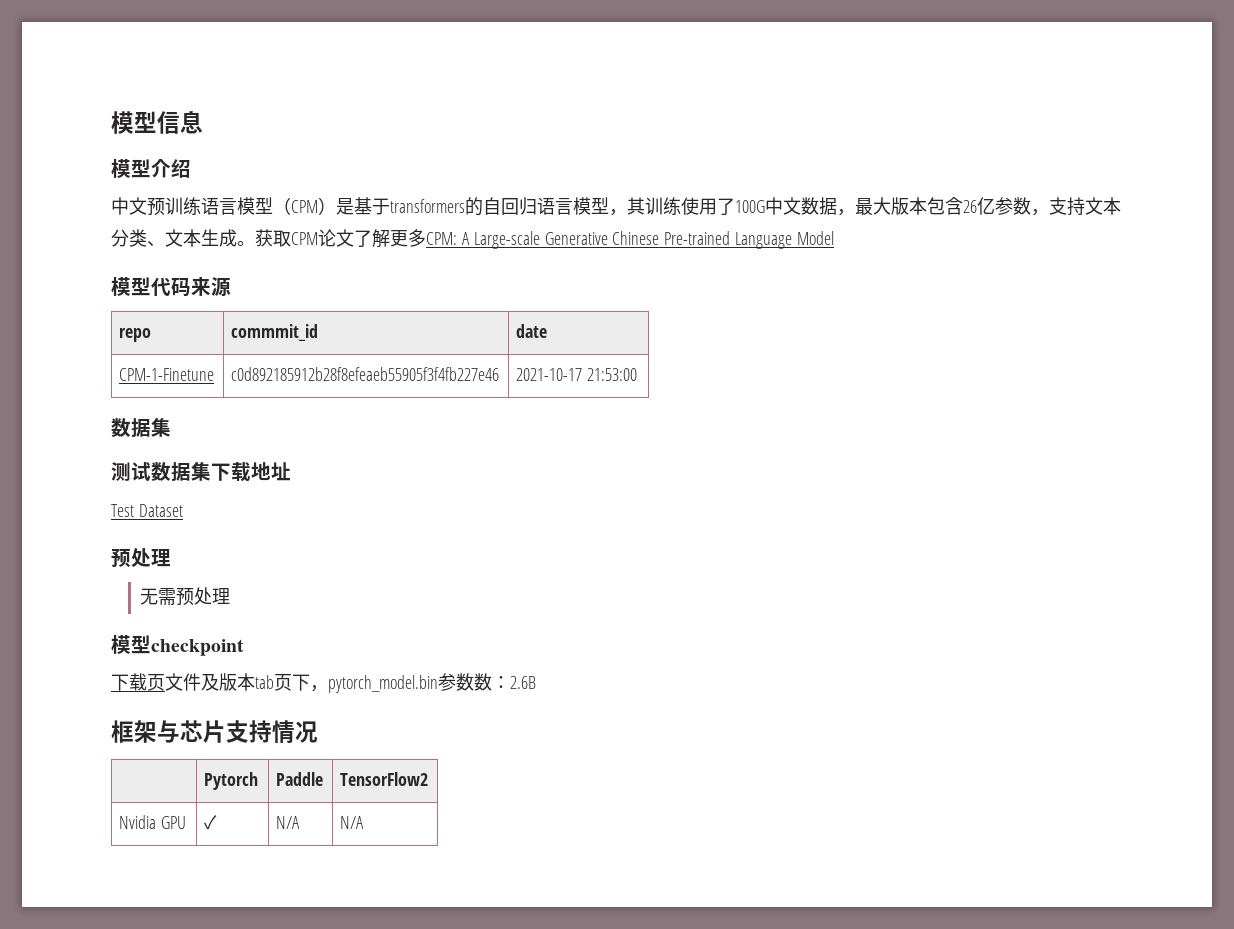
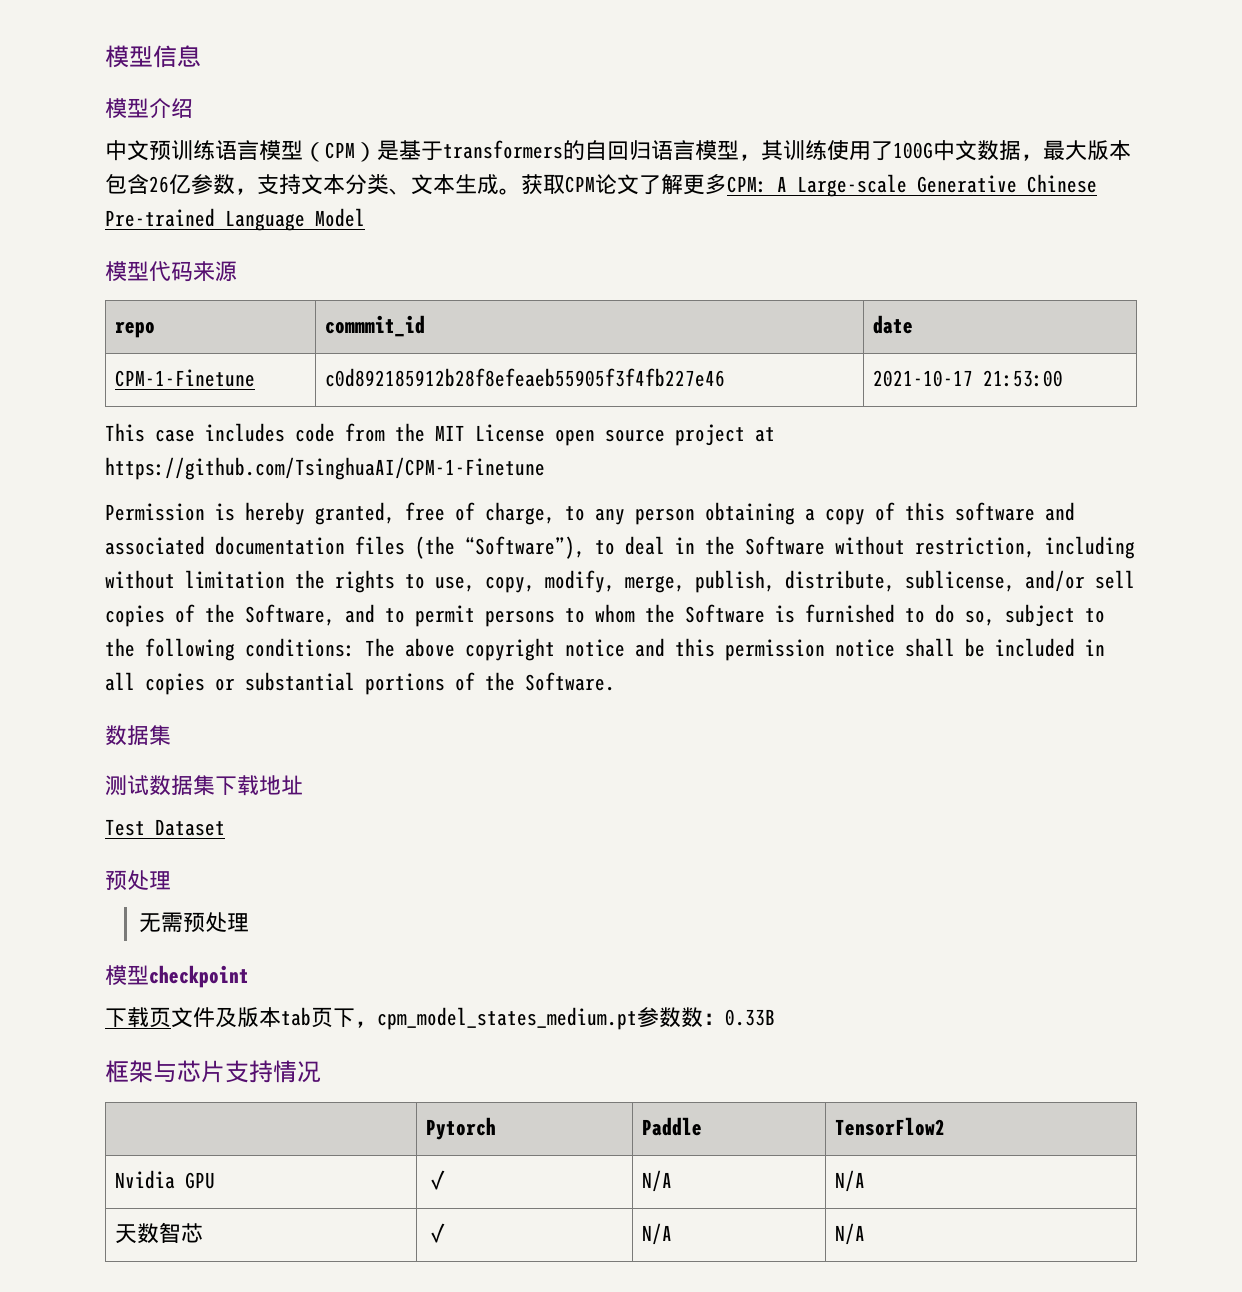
(638, 374) none -> [105,423,775,446] [105,457,545,480] [105,502,1075,525] [105,536,1135,559] [105,570,1135,593] [105,604,1105,627] [105,638,1105,661] [105,672,615,695] // This case includes code from the MIT License open source project at https://github.com/TsinghuaAI/CPM-1-Finetune // Permission is hereby granted, free of charge, to any person obtaining a copy of this software and associated documentation files (the “Software”), to deal in the Software without restriction, including without limitation the rights to use, copy, modify, merge, publish, distribute, sublicense, and/or sell copies of the Software, and to permit persons to whom the Software is furnished to do so, subject to the following conditions: The above copyright notice and this permission notice shall be included in all copies or substantial portions of the Software.
[328,675,438,693] pytorch_model.bin -> [377,1007,637,1030] cpm_model_states_medium.pt
[510,676,536,689] 2.6B -> [725,1009,775,1026] 0.33B
(365, 822) none -> [115,1222,204,1244] [426,1223,449,1243] [642,1223,673,1245] [835,1223,866,1245] // 天数智芯 | ✓ | N/A | N/A

